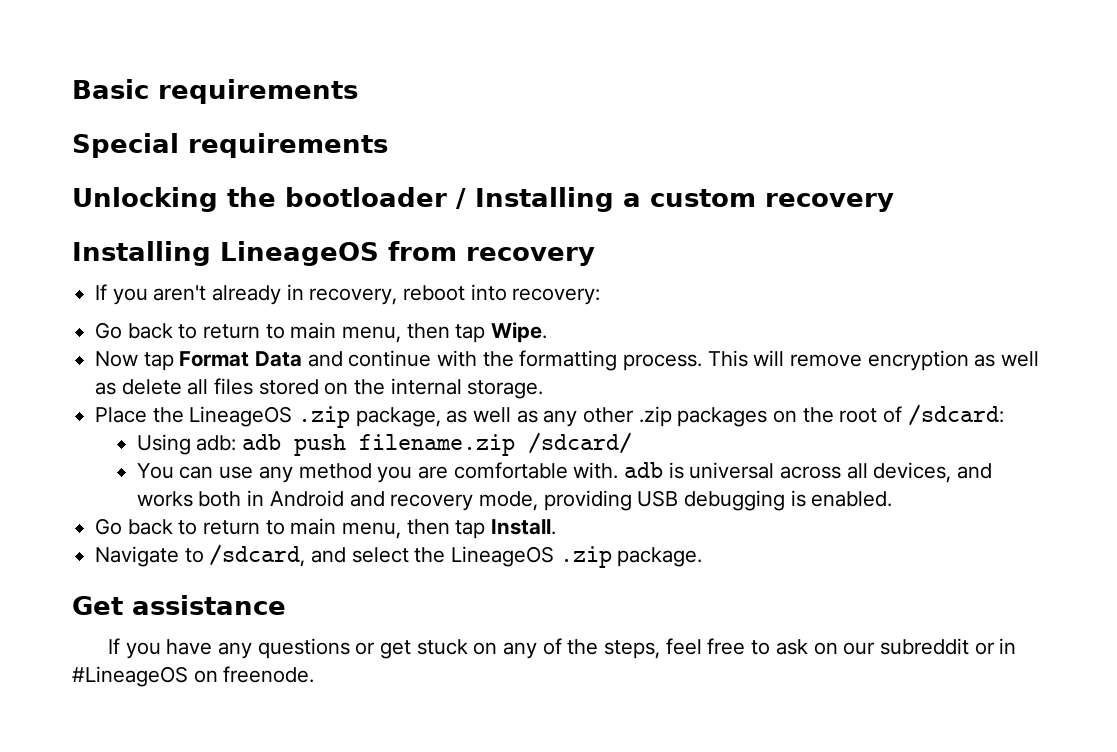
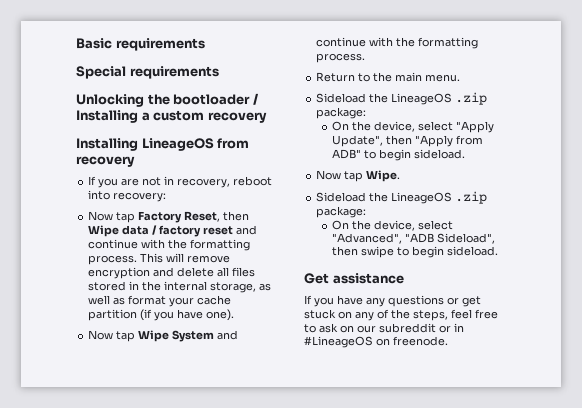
[153,285,282,305] aren't already -> [121,177,162,186] are not
[95,322,548,343] [95,351,303,371] Go back to return to main menu, then tap Wipe. // Now tap Format Data -> [88,211,250,223] [88,225,234,237] Now tap Factory Reset, then Wipe data / factory reset
[974,351,1040,367] [95,382,117,395] as well as -> [153,267,175,277] and
[324,382,349,395] on -> [129,281,140,290] in
[467,380,544,399] [95,404,1004,428] [136,432,633,456] [136,462,992,483] [136,490,893,511] [95,518,557,539] [95,544,703,568] storage. // Place the LineageOS .zip package, as well as any other .zip packages on the root of /sdcard: // Using adb: adb push filename.zip /sdcard/ // You can use any method you are comfortable with. adb is universal across all devices, and works both in Android and recovery mode, providing USB debugging is enabled. // Go back to return to main menu, then tap Install. // Navigate to /sdcard, and select the LineageOS .zip package. -> [210,282,272,293] [88,295,232,307] [88,309,235,321] [88,330,239,342] [316,37,479,49] [316,53,366,63] [316,72,461,82] [316,92,488,105] [316,107,367,119] [332,121,495,133] [332,135,484,147] [332,149,466,161] [316,170,401,182] [316,191,488,204] [316,206,367,218] [332,220,454,231] [332,233,496,244] [332,246,499,258] storage, as well as format your cache partition (if you have one). // Now tap Wipe System and continue with the formatting process. // Return to the main menu. // Sideload the LineageOS .zip package: // On the device, select "Apply Update", then "Apply from ADB" to begin sideload. // Now tap Wipe. // Sideload the LineageOS .zip package: // On the device, select "Advanced", "ADB Sideload", then swipe to begin sideload.

